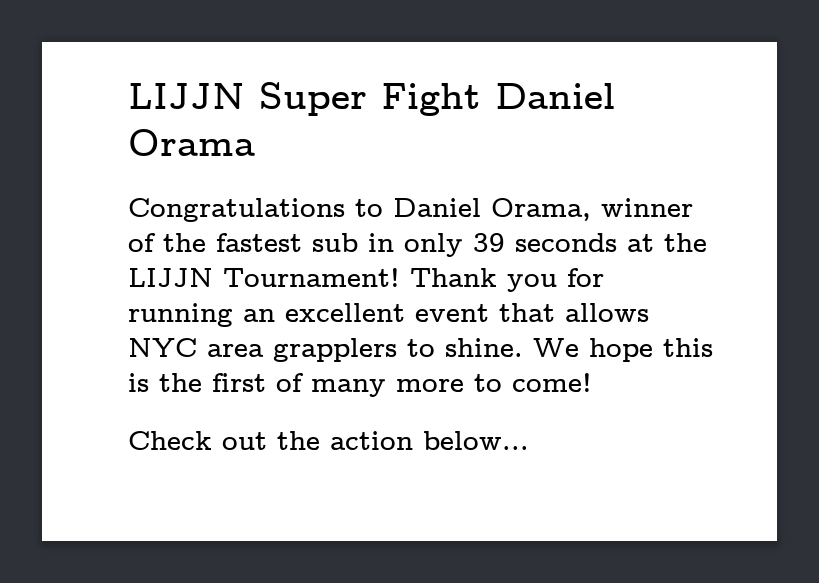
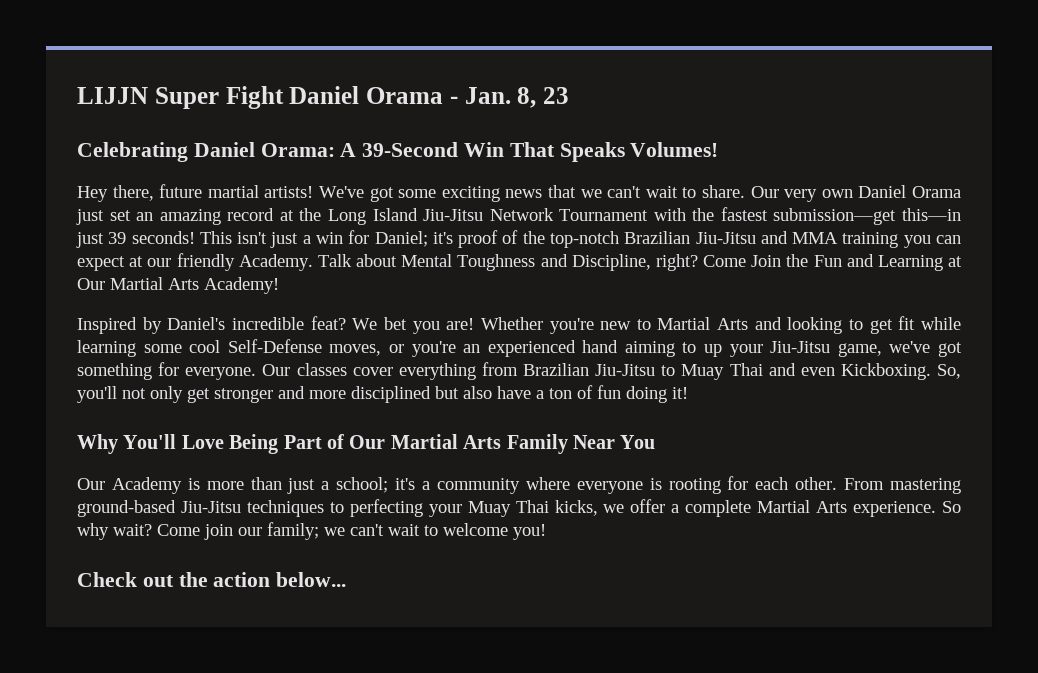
[128,198,693,222] [128,233,707,257] [128,268,604,292] [128,303,649,327] [128,338,713,362] [128,373,592,397] // Congratulations to Daniel Orama, winner of the fastest sub in only 39 seconds at the LIJJN Tournament! Thank you for running an excellent event that allows NYC area grapplers to shine. We hope this is the first of many more to come! -> [449,87,569,108] [77,142,719,162] [77,184,962,202] [76,207,961,225] [76,230,962,248] [77,253,962,271] [77,277,279,294] [77,316,961,334] [77,339,963,357] [77,362,961,380] [77,385,688,403] [77,434,656,454] [77,476,962,494] [77,499,961,517] [77,522,546,540] - Jan. 8, 23 // Celebrating Daniel Orama: A 39-Second Win That Speaks Volumes! // Hey there, future martial artists! We've got some exciting news that we can't wait to share. Our very own Daniel Orama just set an amazing record at the Long Island Jiu-Jitsu Network Tournament with the fastest submission—get this—in just 39 seconds! This isn't just a win for Daniel; it's proof of the top-notch Brazilian Jiu-Jitsu and MMA training you can expect at our friendly Academy. Talk about Mental Toughness and Discipline, right? Come Join the Fun and Learning at Our Martial Arts Academy! // Inspired by Daniel's incredible feat? We bet you are! Whether you're new to Martial Arts and looking to get fit while learning some cool Self-Defense moves, or you're an experienced hand aiming to up your Jiu-Jitsu game, we've got something for everyone. Our classes cover everything from Brazilian Jiu-Jitsu to Muay Thai and even Kickboxing. So, you'll not only get stronger and more disciplined but also have a ton of fun doing it! // Why You'll Love Being Part of Our Martial Arts Family Near You // Our Academy is more than just a school; it's a community where everyone is rooting for each other. From mastering ground-based Jiu-Jitsu techniques to perfecting your Muay Thai kicks, we offer a complete Martial Arts experience. So why wait? Come join our family; we can't wait to welcome you!

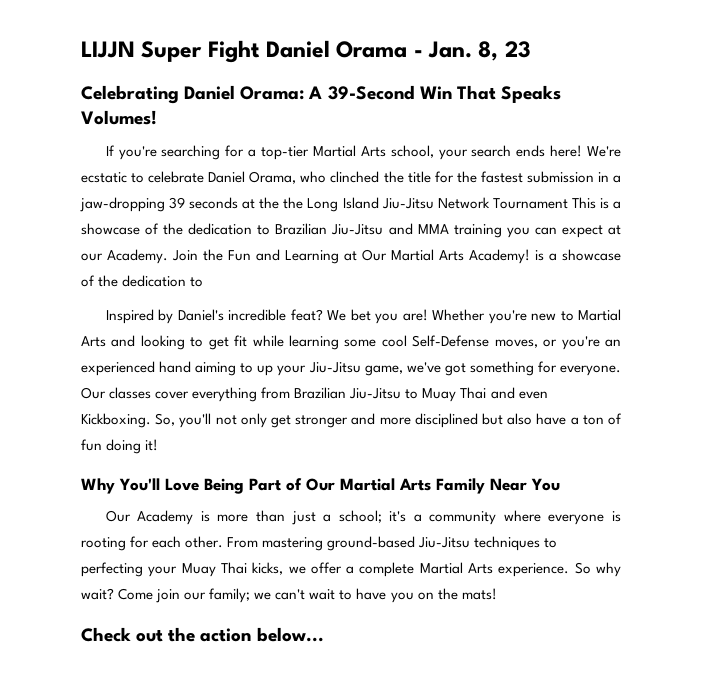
[77,184,962,202] [76,208,275,225] Hey there, future martial artists! We've got some exciting news that we can't wait to share. Our very own Daniel Orama just set an amazing record -> [105,145,621,160] [81,171,621,184] [80,197,239,212] If you're searching for a top-tier Martial Arts school, your search ends here! We're ecstatic to celebrate Daniel Orama, who clinched the title for the fastest submission in a jaw-dropping 39 seconds
(322, 214) none -> [283,197,304,209] the
[653,207,961,225] [76,230,619,248] with the fastest submission—get this—in just 39 seconds! This isn't just a win for Daniel; it's proof of the top-notch -> [571,197,622,209] [81,223,271,235] This is a showcase of the dedication to
[176,253,746,271] friendly Academy. Talk about Mental Toughness and Discipline, right? Come -> [107,249,168,264] Academy.
(279, 285) none -> [535,249,621,261] [81,275,204,287] is a showcase of the dedication to
[443,523,546,540] welcome you! -> [356,588,497,603] have you on the mats!

